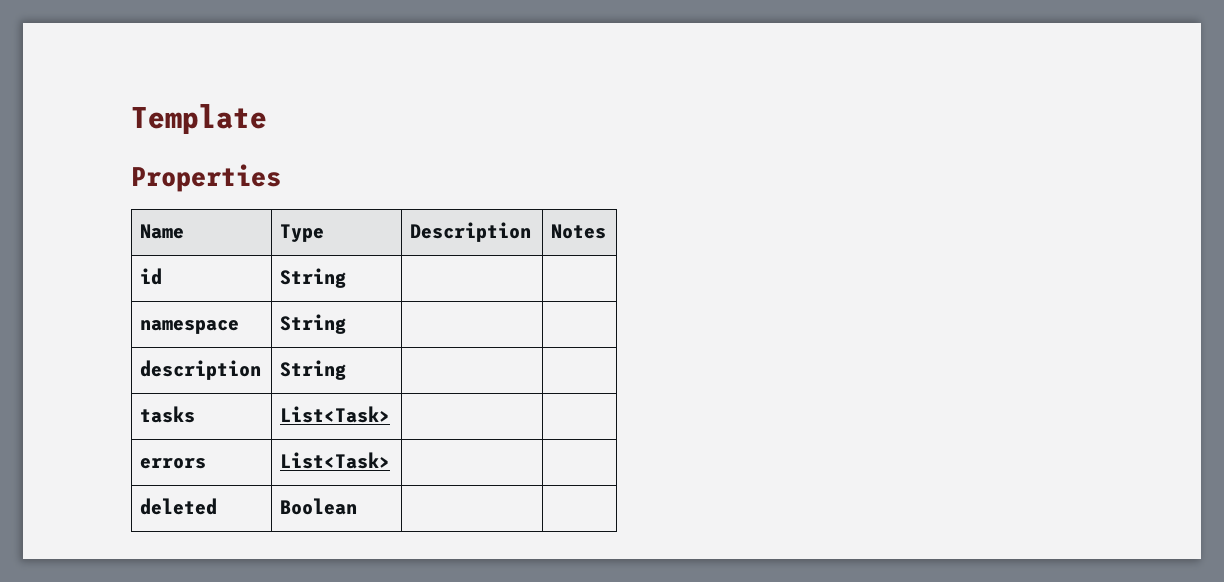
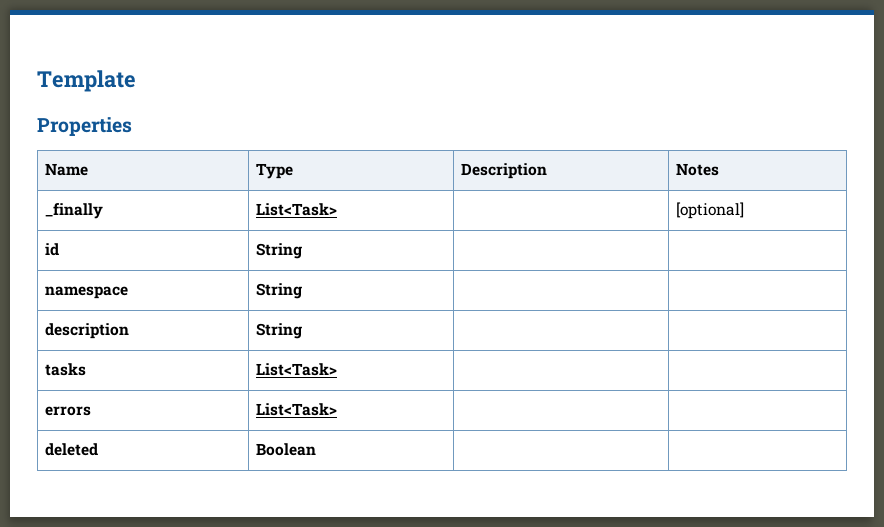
(607, 231) none -> [44,203,103,219] [255,203,337,216] [675,202,744,219] // _finally | List<Task> | | [optional]

